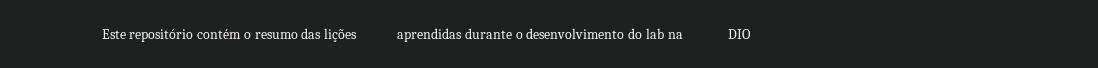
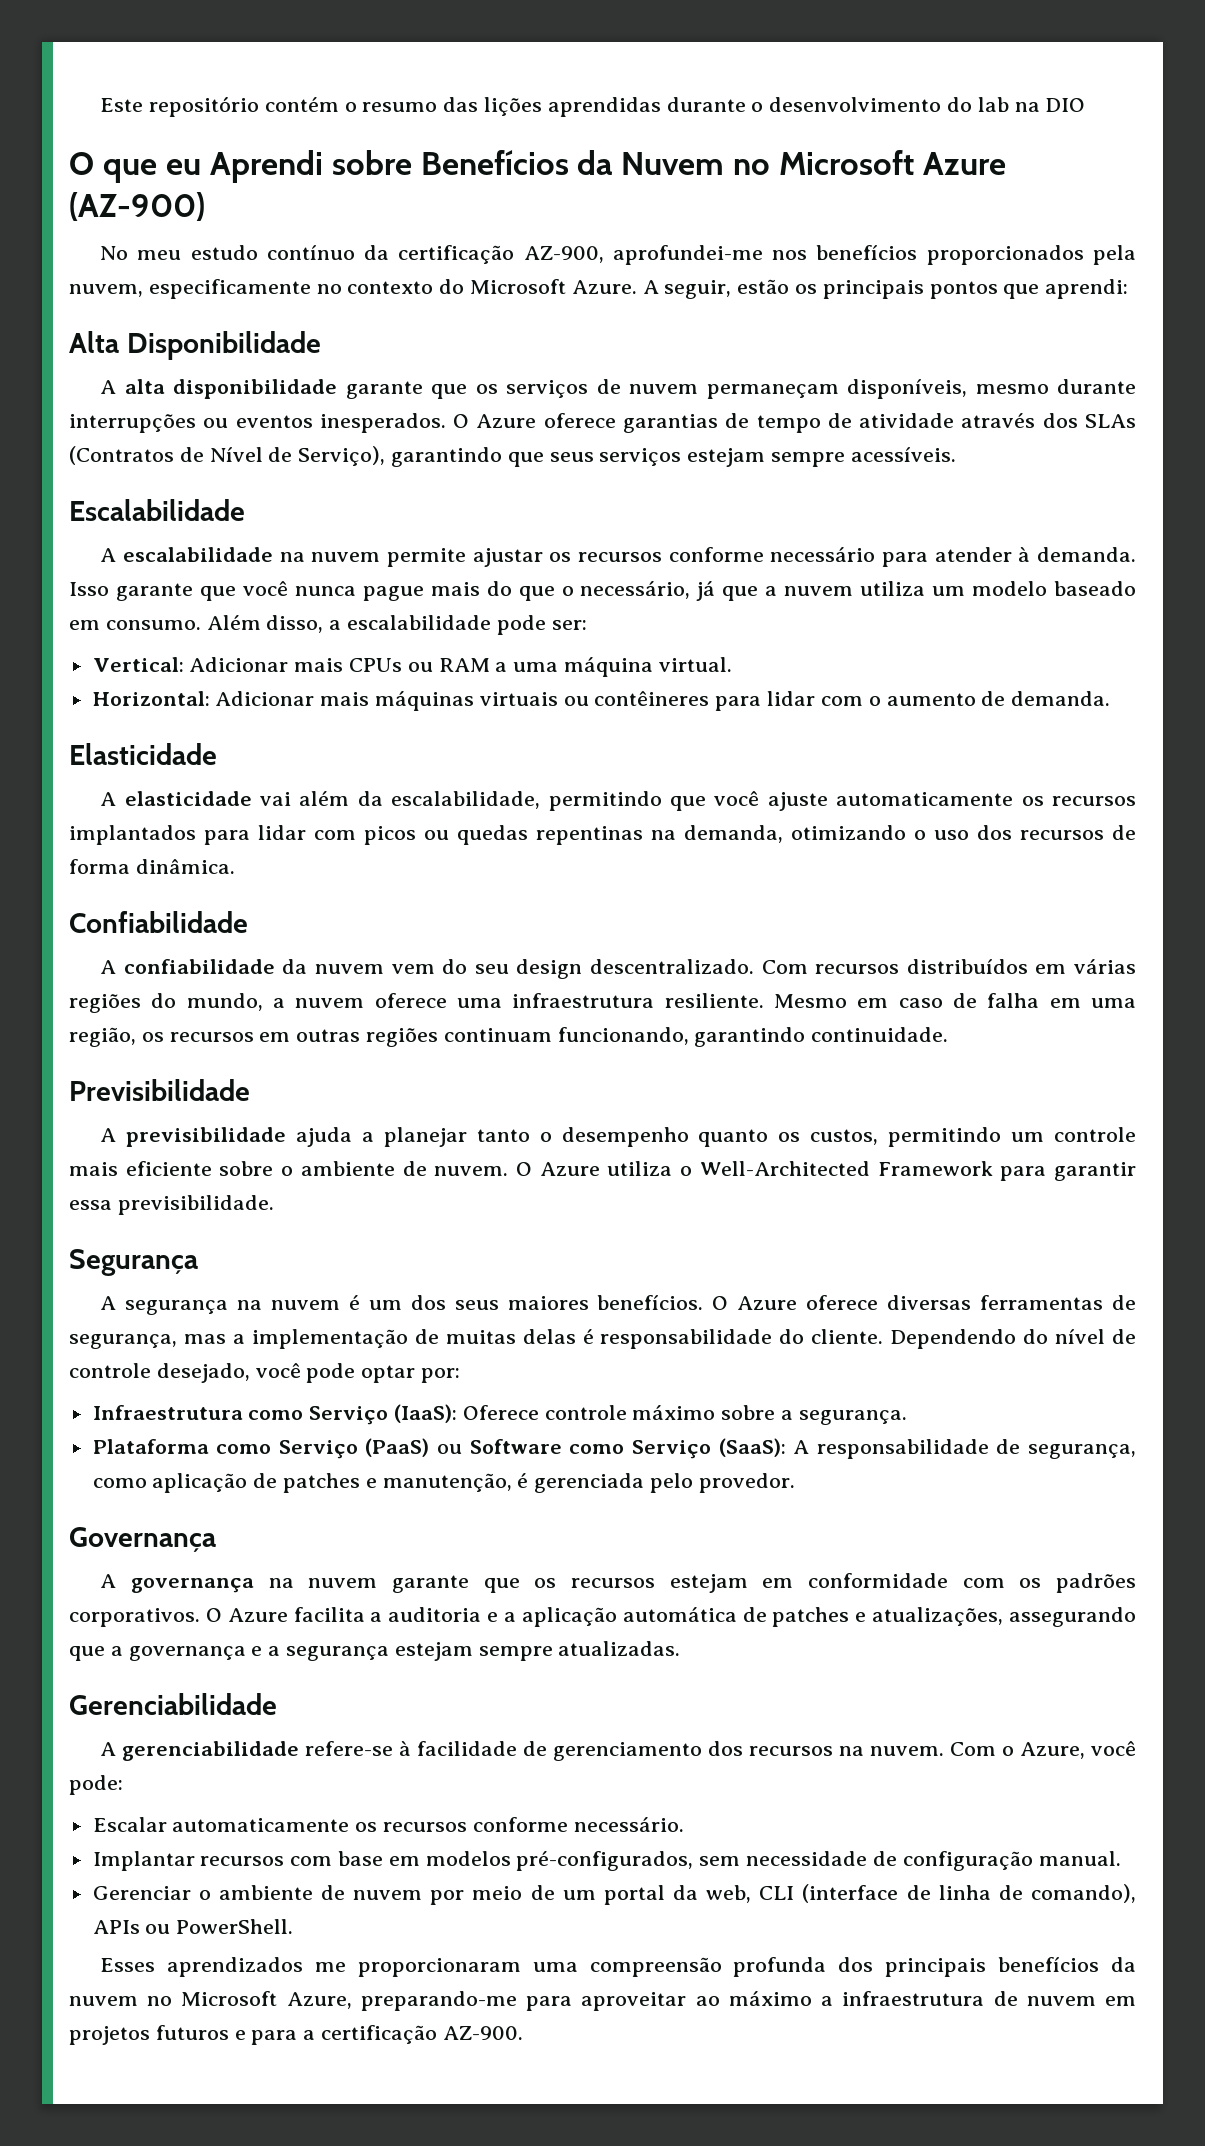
(751, 34) none -> [69,150,1007,183] [69,192,205,221] [100,245,1136,265] [69,279,1129,299] [69,331,321,360] [100,379,1137,399] [69,413,1137,433] [69,446,956,467] [69,499,245,521] [100,547,1136,567] [69,581,1137,601] [69,615,587,635] [92,657,732,677] [92,691,1111,711] [69,743,217,765] [100,791,1136,811] [69,825,1136,845] [69,859,235,874] [69,911,248,933] [100,959,1136,979] [69,993,1137,1013] [69,1027,949,1047] [69,1079,250,1101] [100,1127,1136,1147] [69,1161,1137,1181] [69,1195,274,1215] [69,1249,198,1276] [100,1295,1136,1315] [69,1329,1137,1349] [69,1363,461,1383] [92,1404,907,1425] [92,1438,1136,1459] [92,1473,795,1493] [69,1527,216,1552] [100,1573,1137,1593] [69,1607,1136,1627] [69,1641,681,1661] [69,1693,277,1715] [100,1741,1136,1761] [69,1775,123,1795] [92,1817,684,1832] [92,1851,1121,1871] [92,1884,1136,1905] [92,1919,294,1934] [100,1957,1136,1977] [69,1991,1137,2011] [69,2025,523,2045] // O que eu Aprendi sobre Benefícios da Nuvem no Microsoft Azure (AZ-900) // No meu estudo contínuo da certificação AZ-900, aprofundei-me nos benefícios proporcionados pela nuvem, especificamente no contexto do Microsoft Azure. A seguir, estão os principais pontos que aprendi: // Alta Disponibilidade // A alta disponibilidade garante que os serviços de nuvem permaneçam disponíveis, mesmo durante interrupções ou eventos inesperados. O Azure oferece garantias de tempo de atividade através dos SLAs (Contratos de Nível de Serviço), garantindo que seus serviços estejam sempre acessíveis. // Escalabilidade // A escalabilidade na nuvem permite ajustar os recursos conforme necessário para atender à demanda. Isso garante que você nunca pague mais do que o necessário, já que a nuvem utiliza um modelo baseado em consumo. Além disso, a escalabilidade pode ser: // Vertical: Adicionar mais CPUs ou RAM a uma máquina virtual. // Horizontal: Adicionar mais máquinas virtuais ou contêineres para lidar com o aumento de demanda. // Elasticidade // A elasticidade vai além da escalabilidade, permitindo que você ajuste automaticamente os recursos implantados para lidar com picos ou quedas repentinas na demanda, otimizando o uso dos recursos de forma dinâmica. // Confiabilidade // A confiabilidade da nuvem vem do seu design descentralizado. Com recursos distribuídos em várias regiões do mundo, a nuvem oferece uma infraestrutura resiliente. Mesmo em caso de falha em uma região, os recursos em outras regiões continuam funcionando, garantindo continuidade. // Previsibilidade // A previsibilidade ajuda a planejar tanto o desempenho quanto os custos, permitindo um controle mais eficiente sobre o ambiente de nuvem. O Azure utiliza o Well-Architected Framework para garantir essa previsibilidade. // Segurança // A segurança na nuvem é um dos seus maiores benefícios. O Azure oferece diversas ferramentas de segurança, mas a implementação de muitas delas é responsabilidade do cliente. Dependendo do nível de controle desejado, você pode optar por: // Infraestrutura como Serviço (IaaS): Oferece controle máximo sobre a segurança. // Plataforma como Serviço (PaaS) ou Software como Serviço (SaaS): A responsabilidade de segurança, como aplicação de patches e manutenção, é gerenciada pelo provedor. // Governança // A governança na nuvem garante que os recursos estejam em conformidade com os padrões corporativos. O Azure facilita a auditoria e a aplicação automática de patches e atualizações, assegurando que a governança e a segurança estejam sempre atualizadas. // Gerenciabilidade // A gerenciabilidade refere-se à facilidade de gerenciamento dos recursos na nuvem. Com o Azure, você pode: // Escalar automaticamente os recursos conforme necessário. // Implantar recursos com base em modelos pré-configurados, sem necessidade de configuração manual. // Gerenciar o ambiente de nuvem por meio de um portal da web, CLI (interface de linha de comando), APIs ou PowerShell. // Esses aprendizados me proporcionaram uma compreensão profunda dos principais benefícios da nuvem no Microsoft Azure, preparando-me para aproveitar ao máximo a infraestrutura de nuvem em projetos futuros e para a certificação AZ-900.

